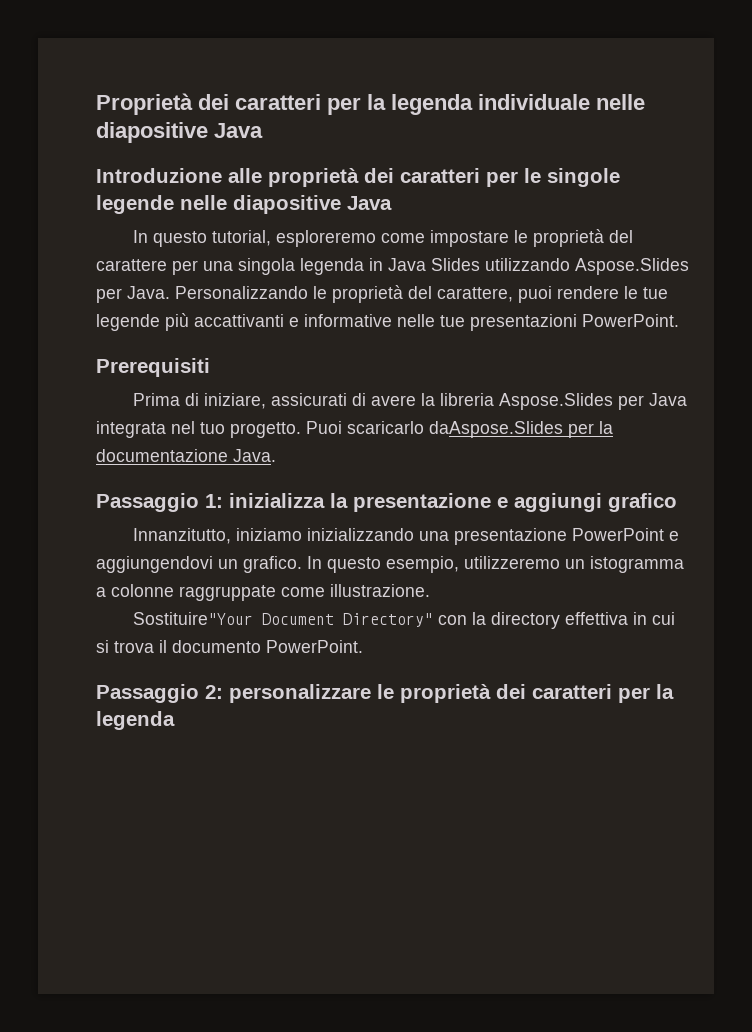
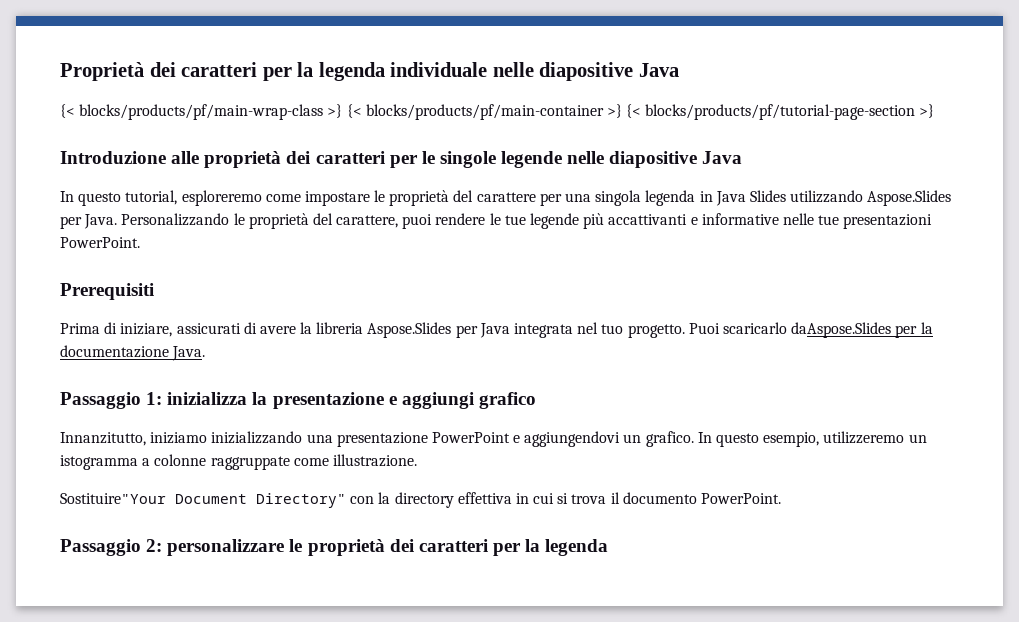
(263, 130) none -> [60,104,935,120] // {< blocks/products/pf/main-wrap-class >} {< blocks/products/pf/main-container >} {< blocks/products/pf/tutorial-page-section >}

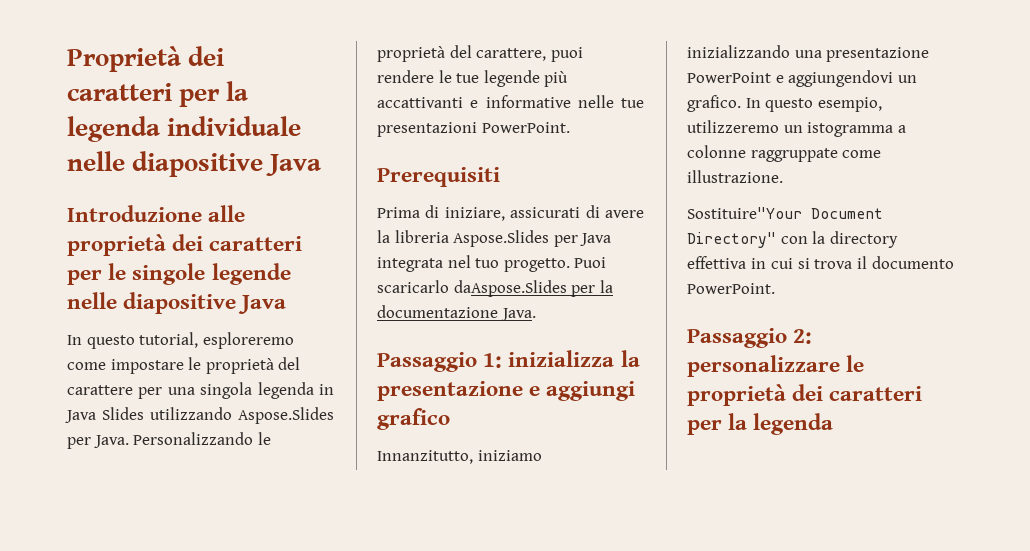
[60,104,935,120] // {< blocks/products/pf/main-wrap-class >} {< blocks/products/pf/main-container >} {< blocks/products/pf/tutorial-page-section >} -> (322, 165) none

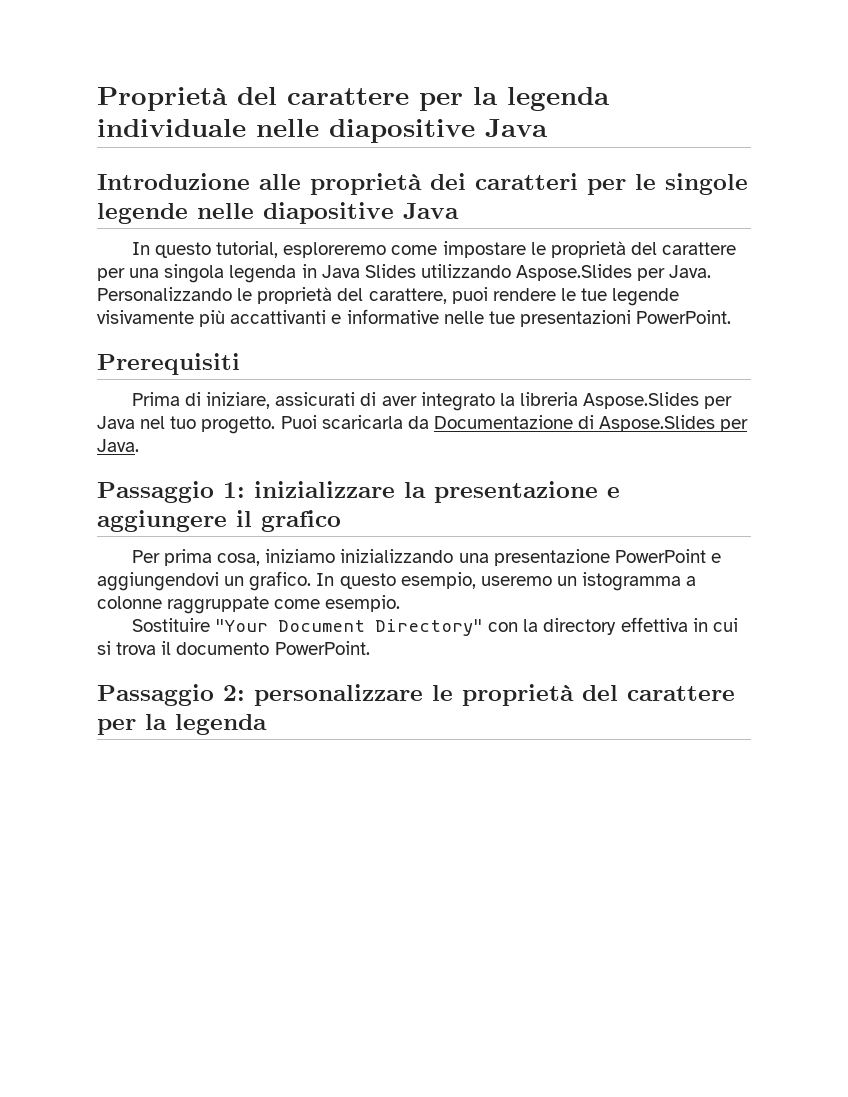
[188,46,225,66] [67,83,172,101] dei caratteri -> [237,87,409,105] del carattere
(540, 78) none -> [97,310,194,324] visivamente
[605,210,644,218] avere -> [381,392,495,411] aver integrato
[377,257,443,272] integrata -> (135, 422) none
[377,280,613,297] [377,305,498,318] scaricarlo daAspose.Slides per la documentazione -> [321,415,749,432] scaricarla da Documentazione di Aspose.Slides per
[508,350,615,367] inizializza -> [254,481,395,498] inizializzare
[546,381,636,401] aggiungi -> [97,510,252,532] aggiungere il
[377,450,473,464] Innanzitutto, -> [131,549,261,566] Per prima cosa,
[687,120,779,133] utilizzeremo -> [480,576,552,586] useremo
[687,170,783,183] [687,207,802,219] illustrazione. // Sostituire"Your -> [325,595,401,612] [131,618,269,632] esempio. // Sostituire "Your
[792,384,923,401] dei caratteri -> [582,685,735,701] del carattere

